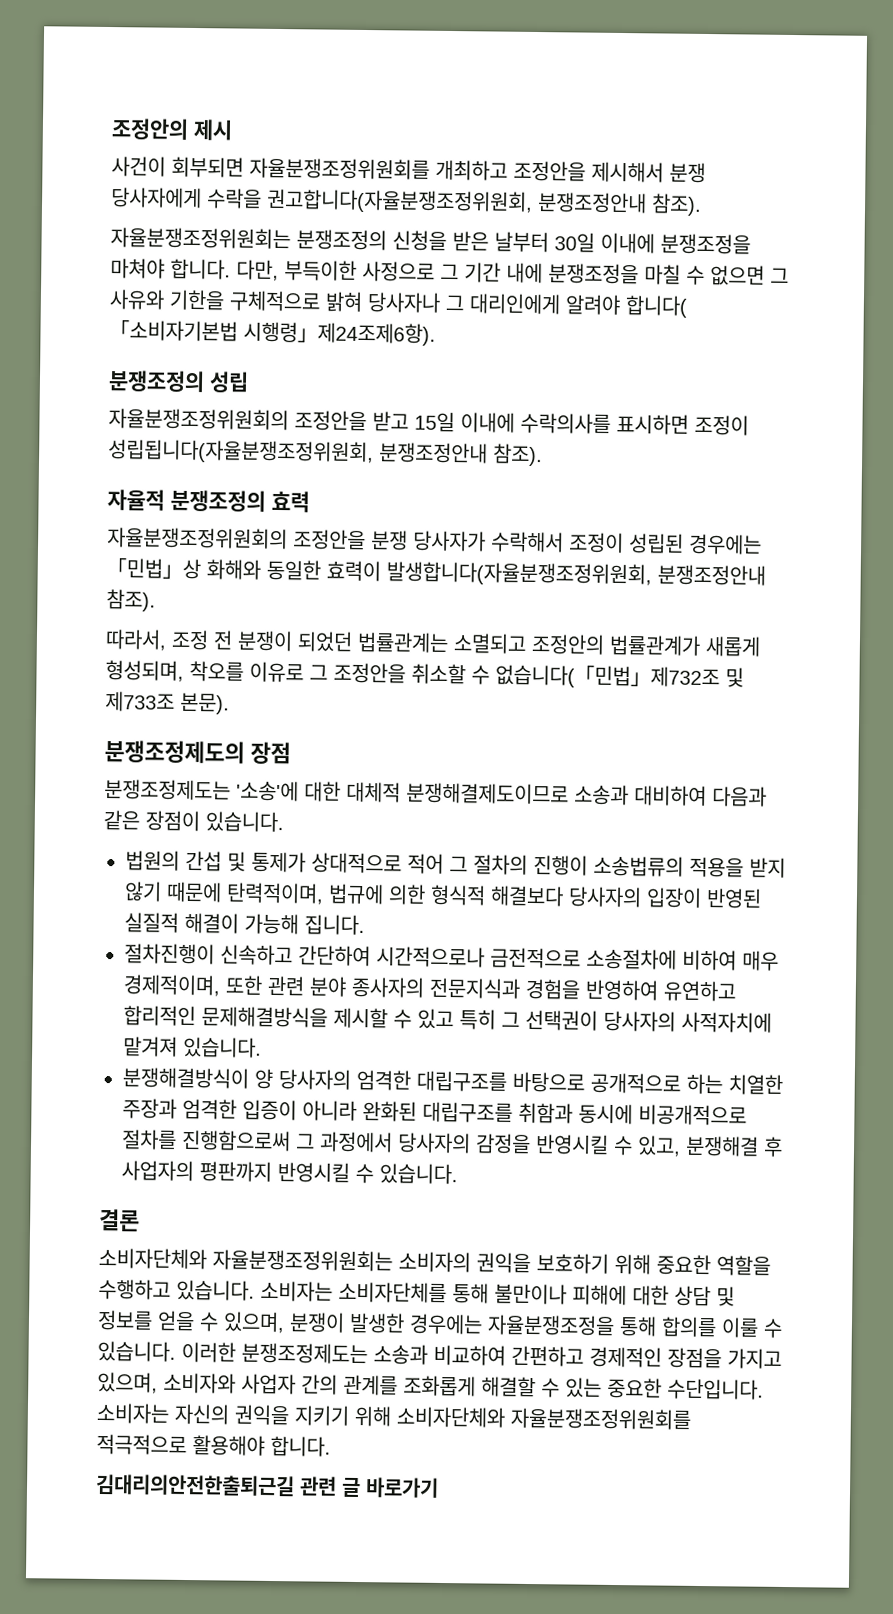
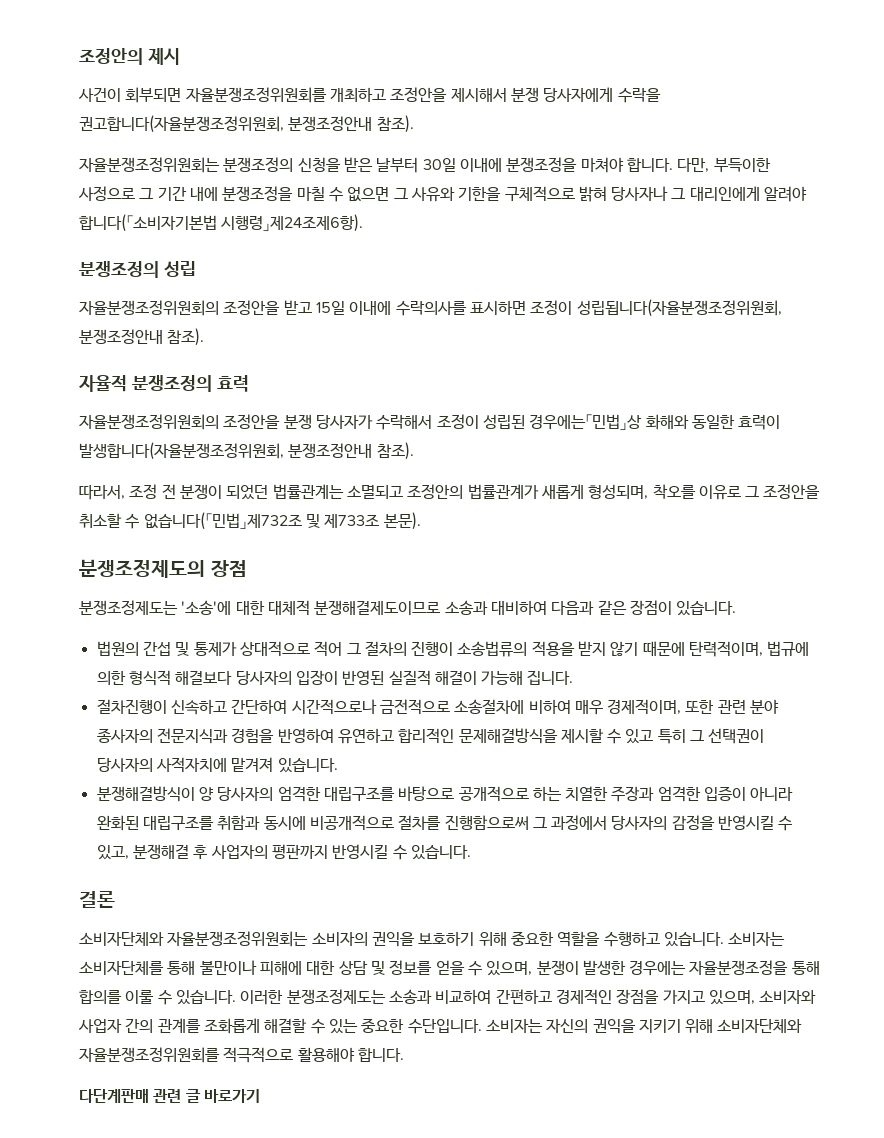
[95,1473,295,1497] 김대리의안전한출퇴근길 -> [79,1089,149,1103] 다단계판매

